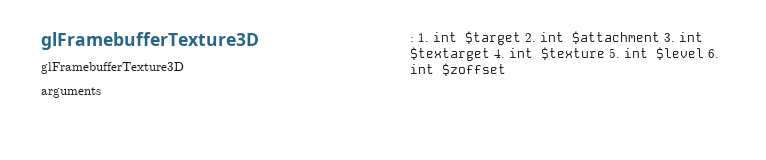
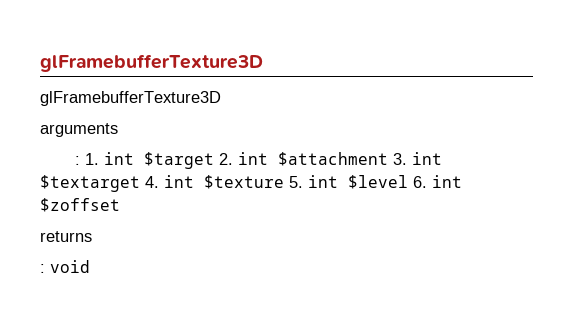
(506, 69) none -> [40,231,92,242] [40,260,90,273] // returns // : void

